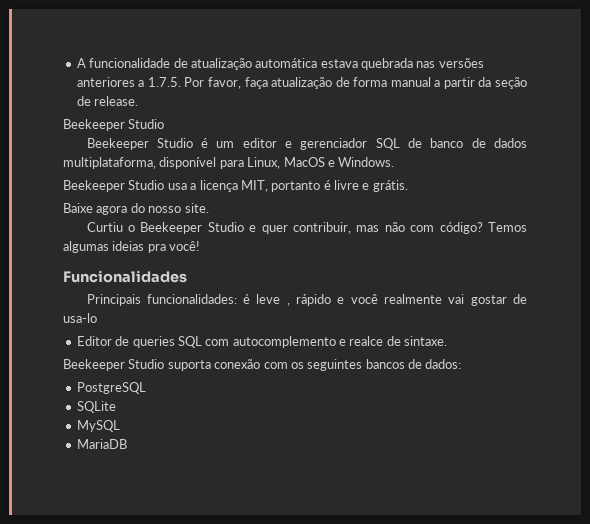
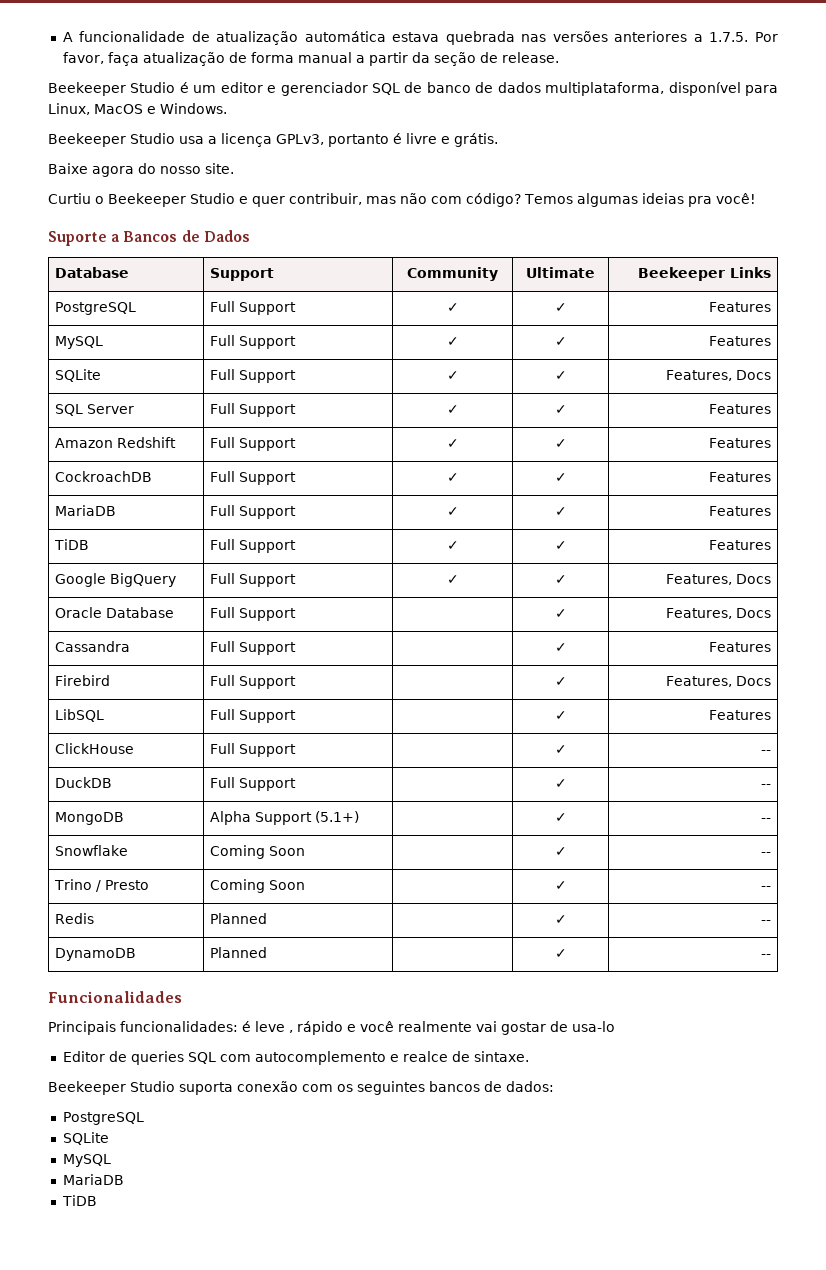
[86,138,193,150] // Beekeeper Studio -> (176, 87) none
[240,180,268,192] MIT, -> [276,134,324,145] GPLv3,
(201, 246) none -> [48,230,250,246] [55,267,130,278] [210,268,275,281] [407,267,498,281] [526,267,595,278] [637,267,771,281] [55,302,137,315] [210,301,297,315] [446,303,459,312] [554,303,567,312] [708,302,771,312] [55,336,104,349] [210,335,297,349] [446,337,459,346] [554,337,567,346] [708,336,771,346] [55,369,102,382] [210,369,297,383] [446,371,459,380] [554,371,567,380] [665,370,771,381] [55,404,135,416] [210,403,297,417] [446,405,459,414] [554,405,567,414] [708,404,771,414] [55,437,177,448] [210,437,297,451] [446,439,459,448] [554,439,567,448] [708,438,771,448] [55,471,153,482] [210,471,297,485] [446,473,459,482] [554,473,567,482] [708,472,771,482] [55,505,117,516] [210,505,297,519] [446,507,459,516] [554,507,567,516] [708,506,771,516] [54,539,90,550] [210,539,297,553] [446,541,459,550] [554,541,567,550] [708,540,771,550] [55,573,177,587] [210,573,297,587] [446,575,459,584] [554,575,567,584] [665,574,771,585] [55,607,175,618] [210,607,297,621] [554,609,567,618] [665,608,771,619] [55,641,131,652] [210,641,297,655] [554,643,567,652] [708,642,771,652] [55,675,111,686] [210,675,297,689] [554,677,567,686] [665,676,771,687] [55,709,105,722] [210,709,297,723] [554,711,567,720] [708,710,771,720] [55,743,135,754] [210,743,297,757] [554,745,567,754] [760,750,771,754] [55,777,113,788] [210,777,297,791] [554,779,567,788] [760,784,771,788] [55,812,125,825] [210,811,360,825] [554,813,567,822] [760,818,771,822] [55,845,129,856] [210,845,306,859] [554,847,567,856] [760,852,771,856] [54,879,150,892] [210,879,306,893] [554,881,567,890] [760,886,771,890] [55,913,95,924] [210,913,268,924] [554,915,567,924] [760,920,771,924] [55,948,137,961] [210,947,268,958] [554,949,567,958] [760,954,771,958] // Suporte a Bancos de Dados // Database | Support | Community | Ultimate | Beekeeper Links // PostgreSQL | Full Support | ✓ | ✓ | Features // MySQL | Full Support | ✓ | ✓ | Features // SQLite | Full Support | ✓ | ✓ | Features, Docs // SQL Server | Full Support | ✓ | ✓ | Features // Amazon Redshift | Full Support | ✓ | ✓ | Features // CockroachDB | Full Support | ✓ | ✓ | Features // MariaDB | Full Support | ✓ | ✓ | Features // TiDB | Full Support | ✓ | ✓ | Features // Google BigQuery | Full Support | ✓ | ✓ | Features, Docs // Oracle Database | Full Support | | ✓ | Features, Docs // Cassandra | Full Support | | ✓ | Features // Firebird | Full Support | | ✓ | Features, Docs // LibSQL | Full Support | | ✓ | Features // ClickHouse | Full Support | | ✓ | -- // DuckDB | Full Support | | ✓ | -- // MongoDB | Alpha Support (5.1+) | | ✓ | -- // Snowflake | Coming Soon | | ✓ | -- // Trino / Presto | Coming Soon | | ✓ | -- // Redis | Planned | | ✓ | -- // DynamoDB | Planned | | ✓ | --
(127, 444) none -> [61,1195,97,1206] // TiDB

